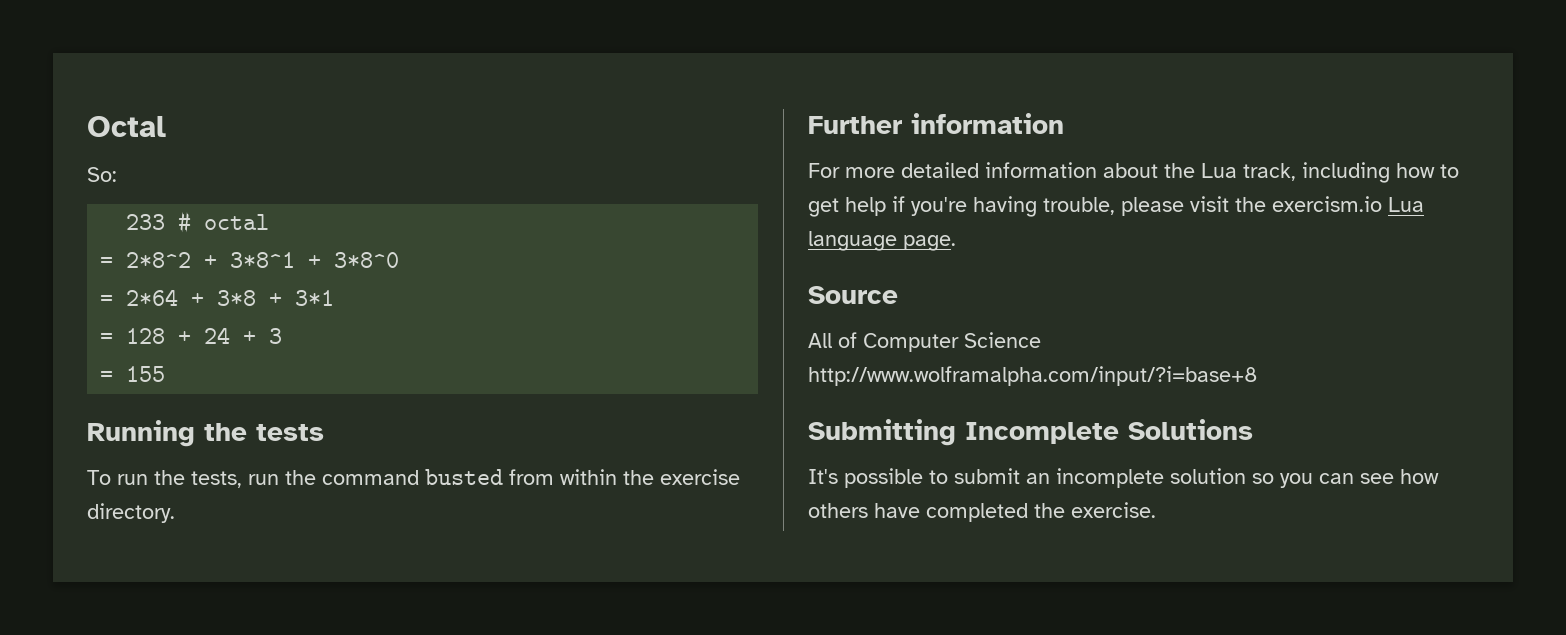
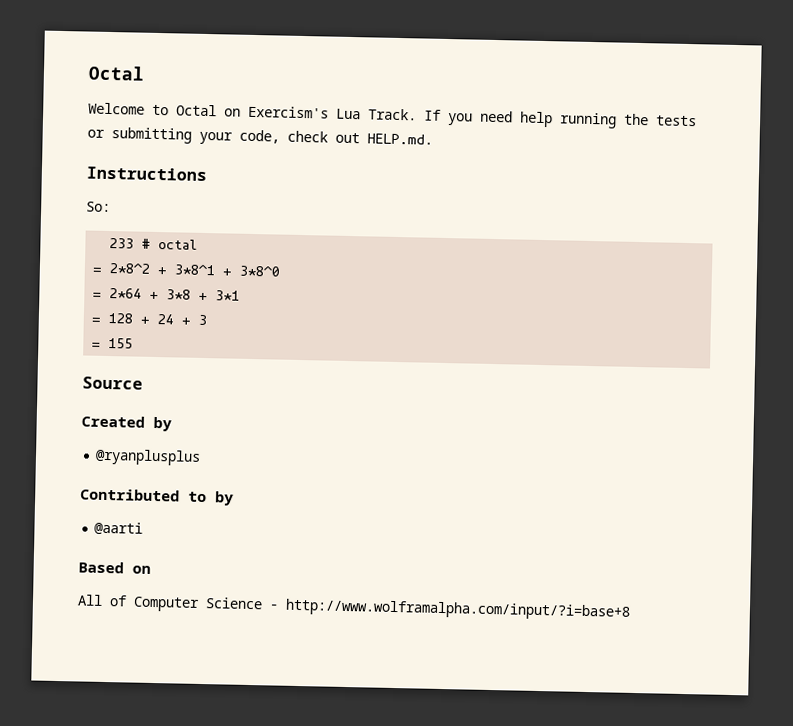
[87,116,166,137] Octal -> [88,65,145,81] [88,102,697,129] [87,127,433,145] [86,166,207,182] Octal // Welcome to Octal on Exercism's Lua Track. If you need help running the tests or submitting your code, check out HELP.md. // Instructions
[87,420,324,447] [87,469,740,488] [87,503,175,523] [808,113,1064,134] [808,162,1459,183] [808,196,1424,217] [808,231,956,251] [808,286,898,304] Running the tests // To run the tests, run the command busted from within the exercise directory. // Further information // For more detailed information about the Lua track, including how to get help if you're having trouble, please visit the exercism.io Lua language page. // Source -> [82,376,143,390] [81,415,172,432] [95,448,202,466] [80,488,234,506] [94,521,144,536] [78,561,151,574] Source // Created by // @ryanplusplus // Contributed to by // @aarti // Based on
(1041, 340) none -> [269,604,278,610] -
[808,419,1253,446] [808,468,1439,488] [808,502,1156,522] // Submitting Incomplete Solutions // It's possible to submit an incomplete solution so you can see how others have completed the exercise. -> (631, 609) none

